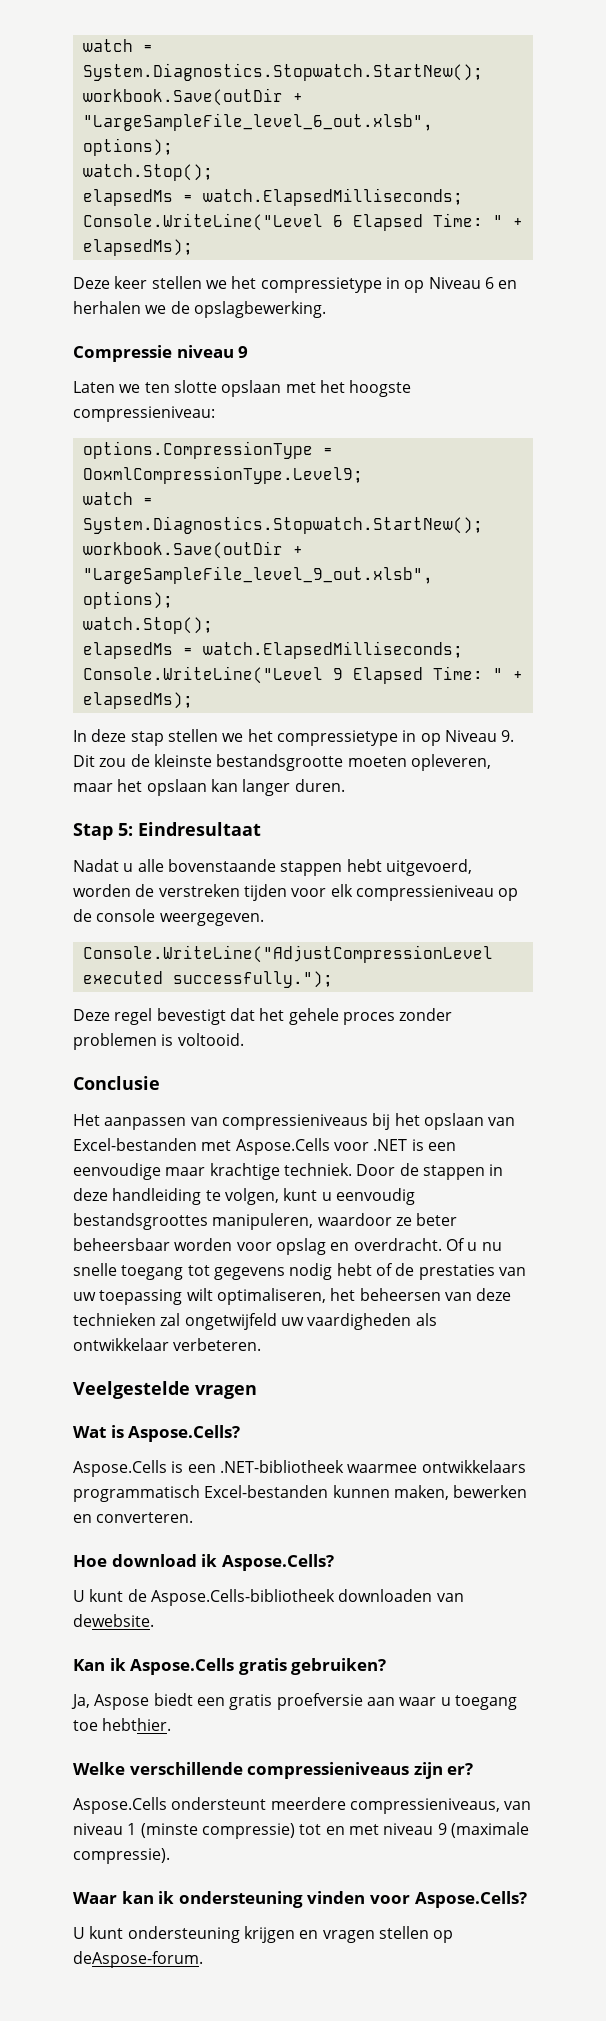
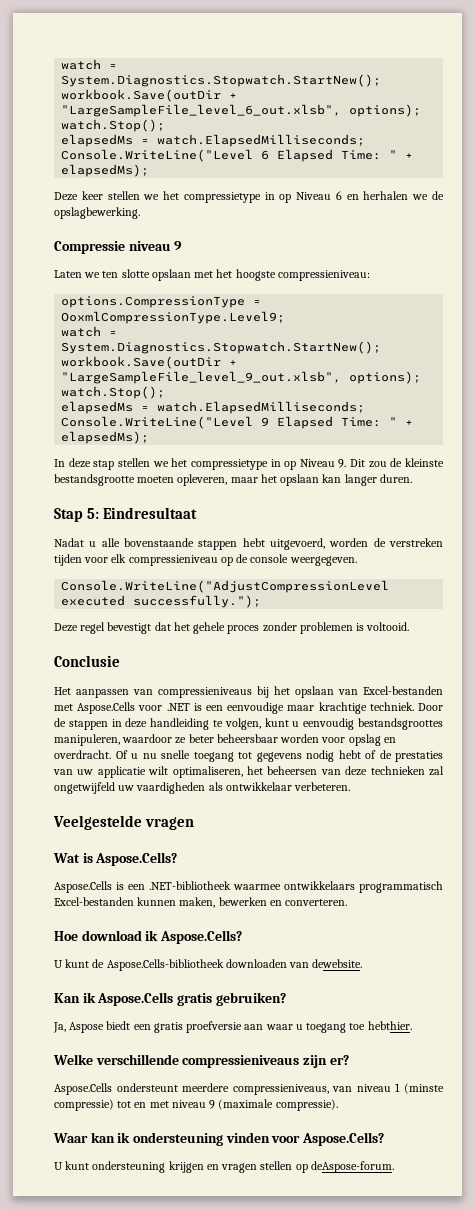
[99,1289,183,1305] toepassing -> [97,766,146,778] applicatie

